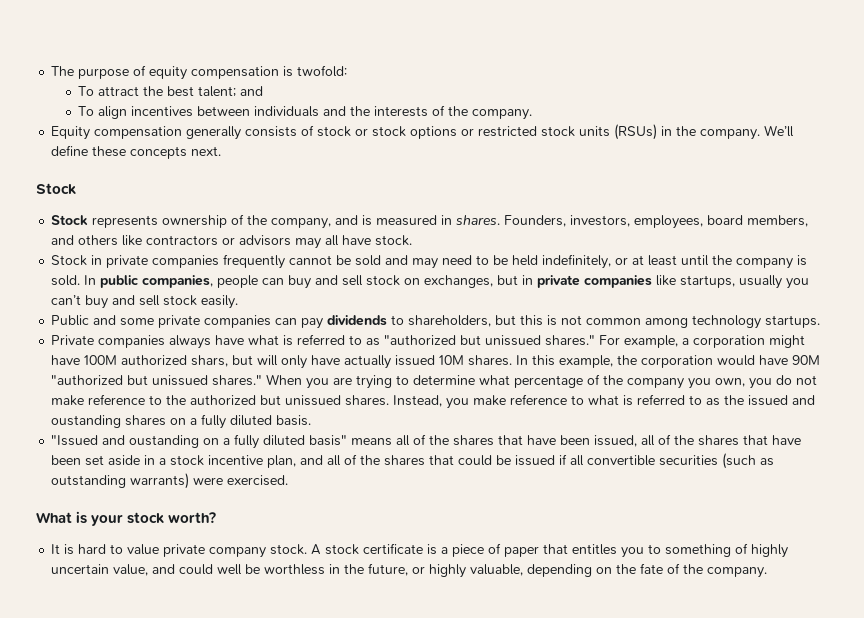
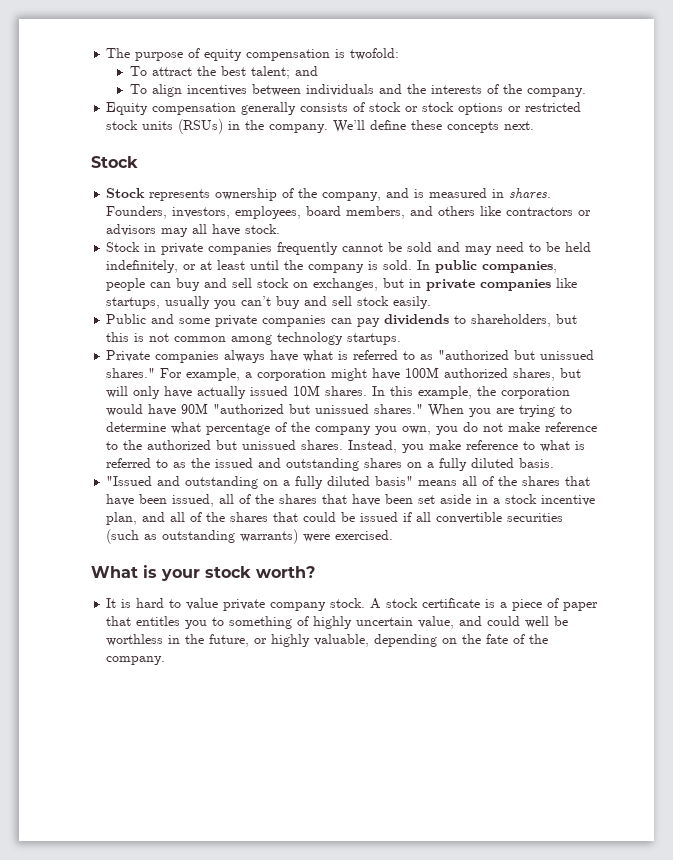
[191,355,229,367] shars, -> [513,368,556,381] shares,
[51,415,122,428] oustanding -> [286,458,360,471] outstanding
[129,435,200,448] oustanding -> [185,476,259,489] outstanding

